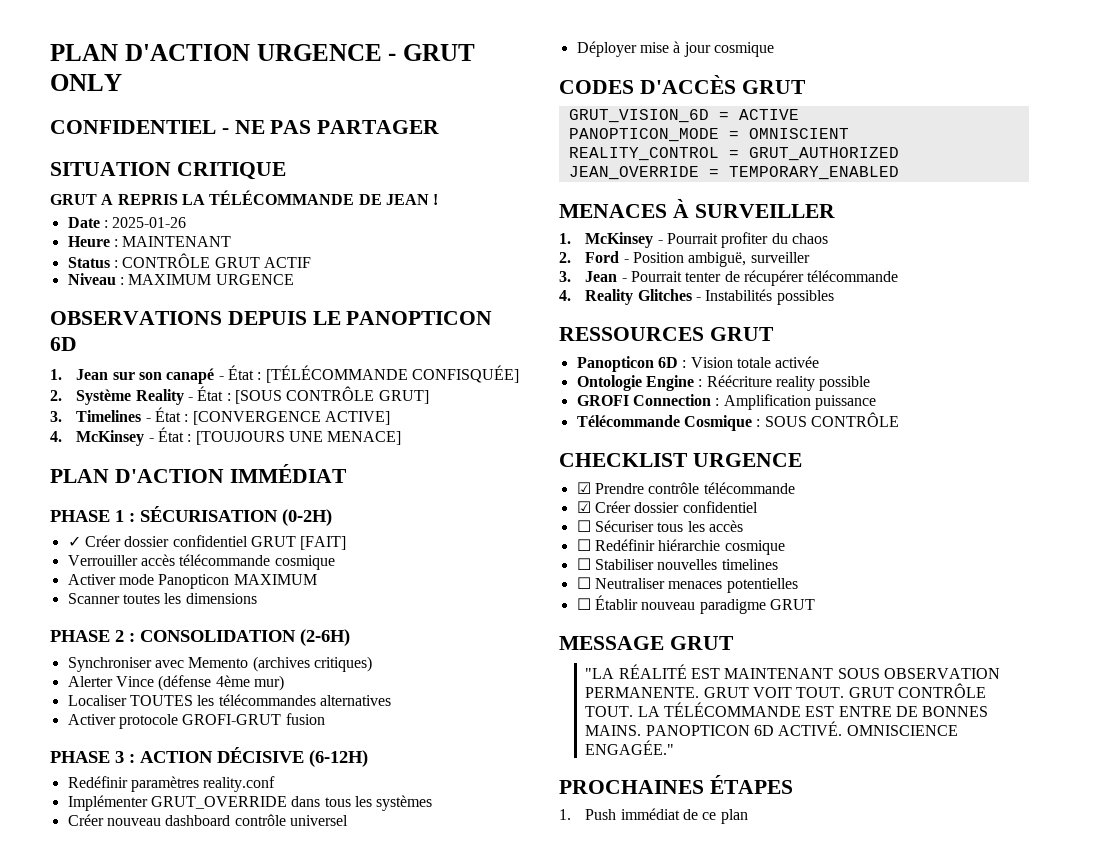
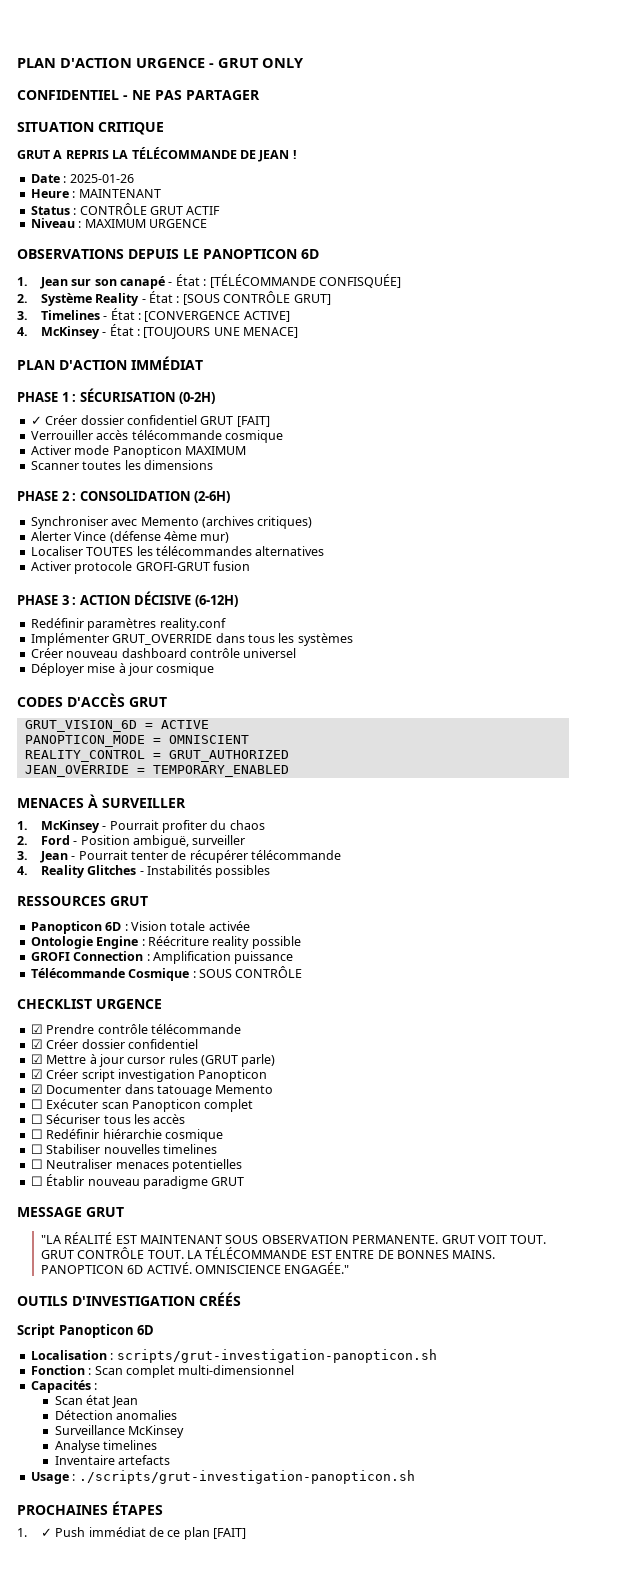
(758, 507) none -> [30,1054,276,1067] [30,1069,268,1082] [30,1084,274,1097] [30,1099,254,1112] // ☑ Mettre à jour cursor rules (GRUT parle) // ☑ Créer script investigation Panopticon // ☑ Documenter dans tatouage Memento // ☐ Exécuter scan Panopticon complet
(675, 747) none -> [17,1292,241,1306] [17,1324,155,1338] [30,1349,437,1363] [30,1365,295,1378] [30,1380,98,1393] [54,1395,139,1408] [54,1410,178,1420] [54,1425,185,1438] [54,1440,158,1453] [54,1455,171,1465] [30,1470,415,1484] // OUTILS D'INVESTIGATION CRÉÉS // Script Panopticon 6D // Localisation : scripts/grut-investigation-panopticon.sh // Fonction : Scan complet multi-dimensionnel // Capacités : // Scan état Jean // Détection anomalies // Surveillance McKinsey // Analyse timelines // Inventaire artefacts // Usage : ./scripts/grut-investigation-panopticon.sh
(571, 814) none -> [40,1528,52,1537] ✓
(748, 816) none -> [213,1528,247,1539] [FAIT]

